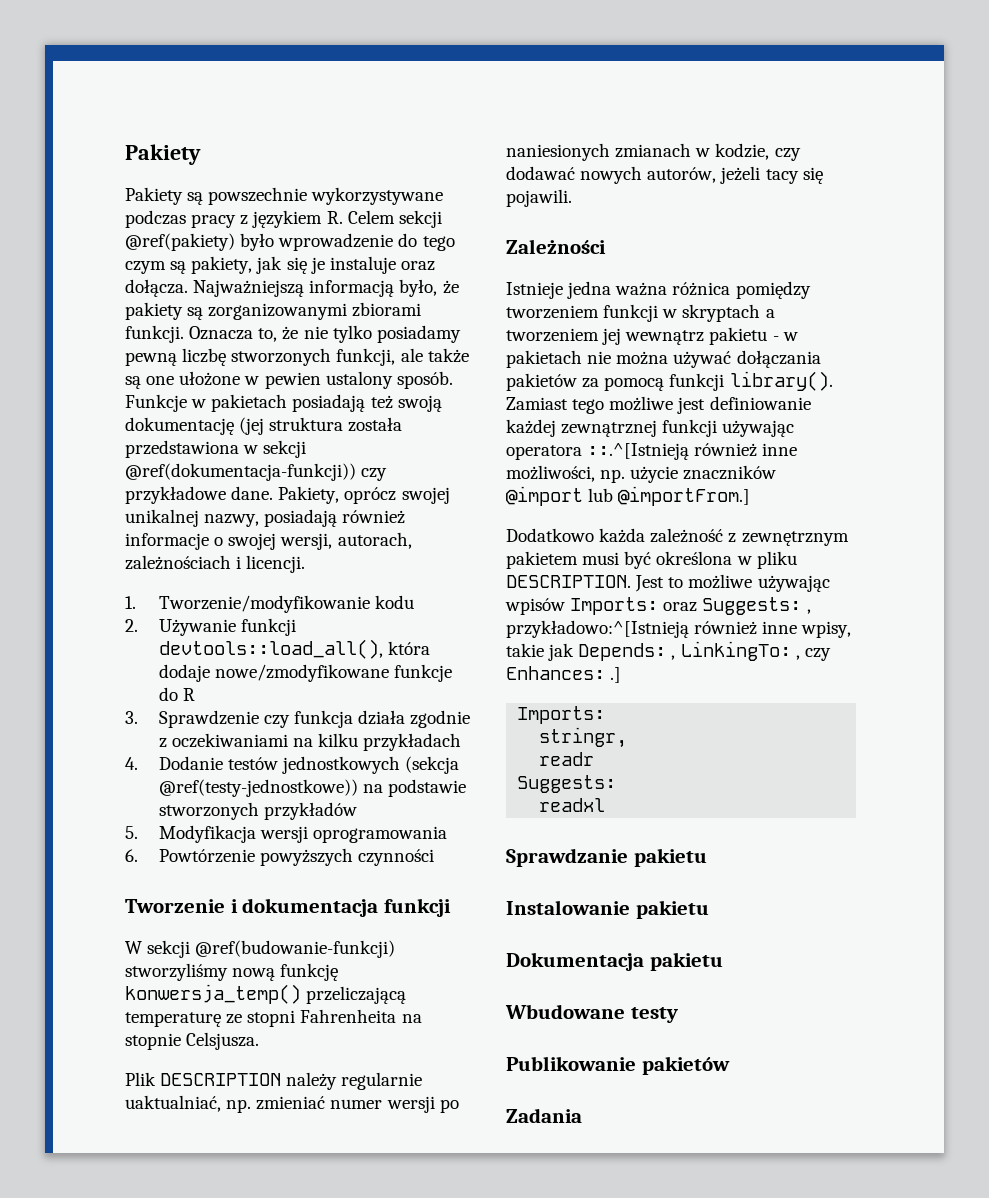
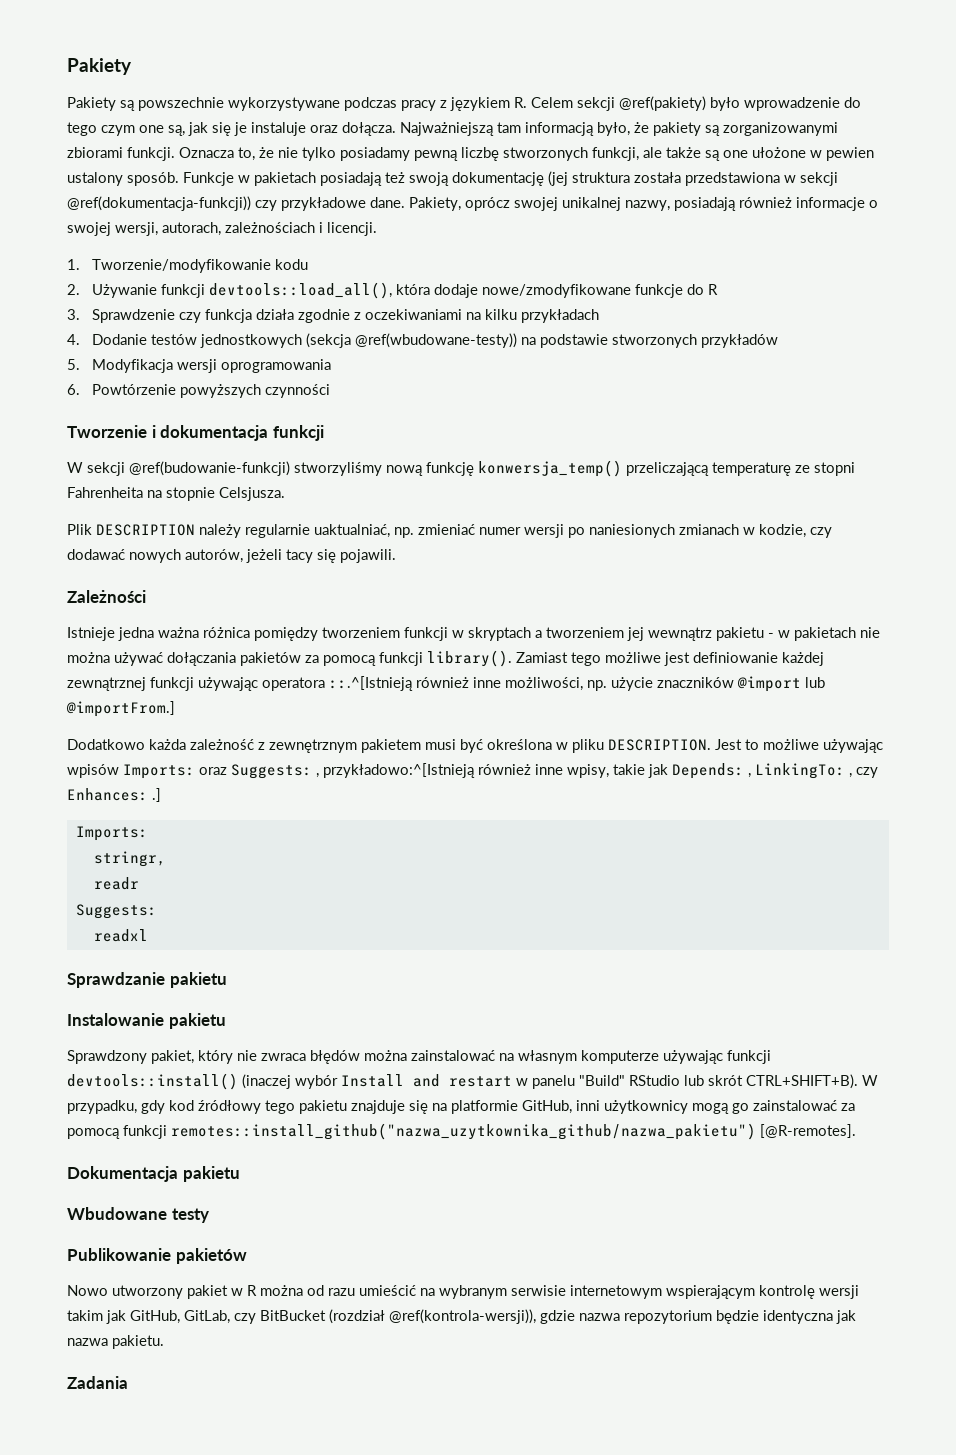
[170,256,253,274] są pakiety, -> [139,125,185,136] one są,
(305, 288) none -> [497,122,521,133] tam
[158,779,358,797] @ref(testy-jednostkowe)) -> [354,333,517,348] @ref(wbudowane-testy))
(709, 909) none -> [67,1050,771,1064] [67,1073,878,1090] [67,1100,855,1114] [67,1123,856,1140] // Sprawdzony pakiet, który nie zwraca błędów można zainstalować na własnym komputerze używając funkcji devtools::install() (inaczej wybór Install and restart w panelu "Build" RStudio lub skrót CTRL+SHIFT+B). W przypadku, gdy kod źródłowy tego pakietu znajduje się na platformie GitHub, inni użytkownicy mogą go zainstalować za pomocą funkcji remotes::install_github("nazwa_uzytkownika_github/nazwa_pakietu") [@R-remotes].
(730, 1065) none -> [67,1285,859,1299] [67,1309,856,1324] [67,1335,164,1349] // Nowo utworzony pakiet w R można od razu umieścić na wybranym serwisie internetowym wspierającym kontrolę wersji takim jak GitHub, GitLab, czy BitBucket (rozdział @ref(kontrola-wersji)), gdzie nazwa repozytorium będzie identyczna jak nazwa pakietu.

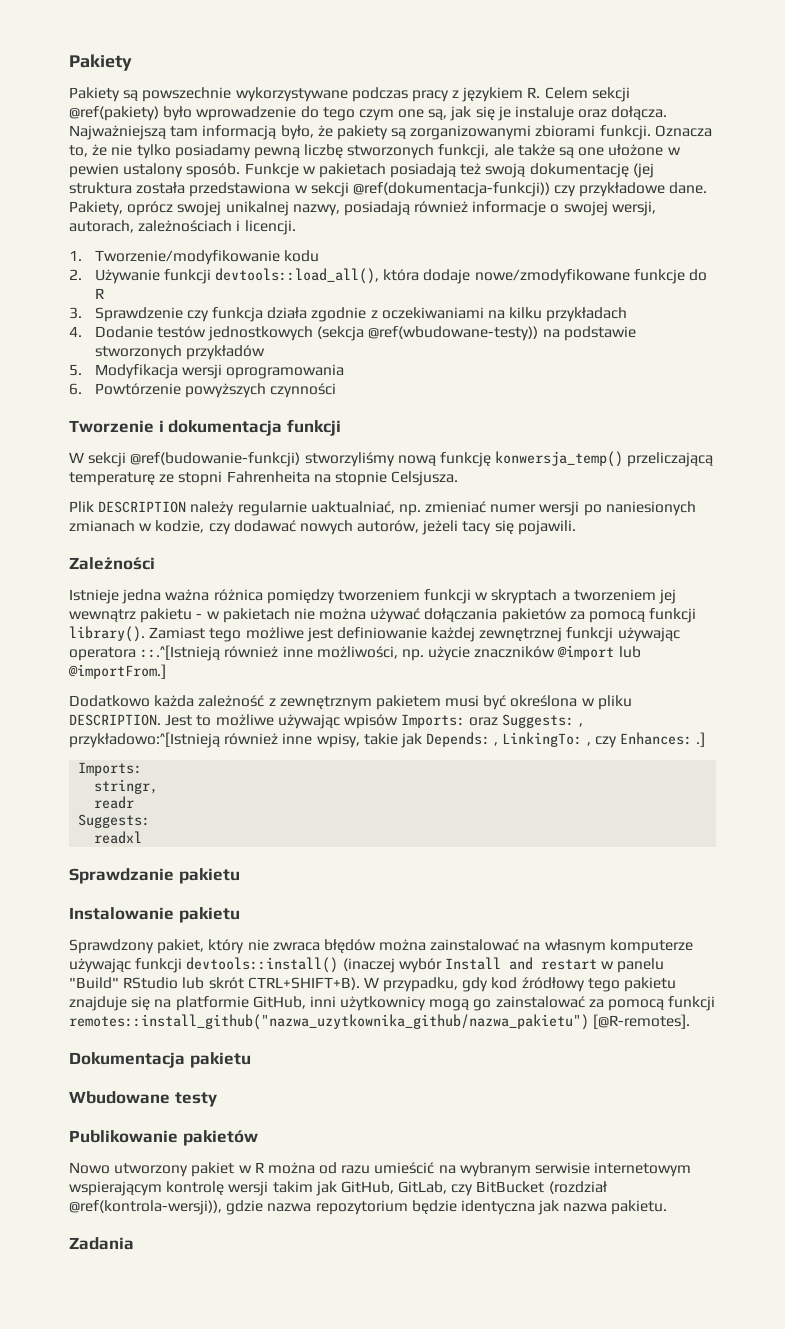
[67,677,146,691] zewnątrznej -> [479,627,563,642] zewnętrznej

